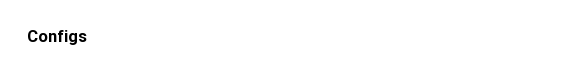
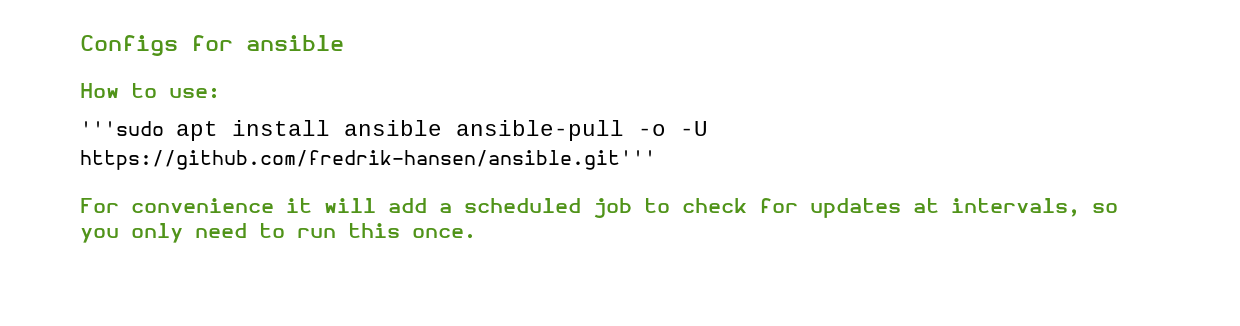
(87, 37) none -> [191,35,344,51] [80,83,220,99] [80,120,708,141] [80,150,656,170] [80,198,1118,218] [80,223,476,243] for ansible // How to use: // '''sudo apt install ansible ansible-pull -o -U https://github.com/fredrik-hansen/ansible.git''' // For convenience it will add a scheduled job to check for updates at intervals, so you only need to run this once.

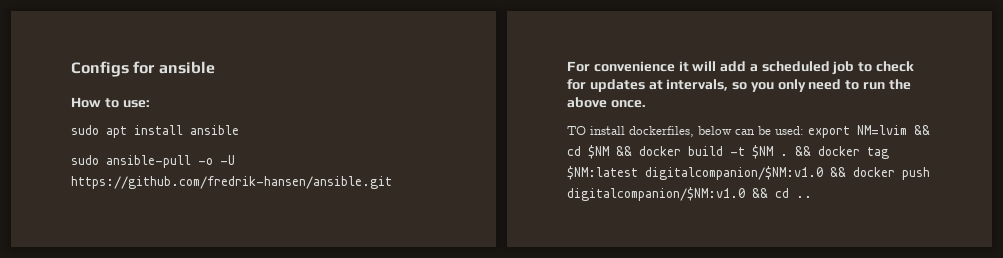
[80,121,164,136] '''sudo -> [71,125,99,135] sudo
(442, 128) none -> [71,155,99,165] // sudo
[80,150,656,170] https://github.com/fredrik-hansen/ansible.git''' -> [71,176,392,189] https://github.com/fredrik-hansen/ansible.git
[348,223,400,238] this -> [888,79,911,90] [567,97,607,108] the above
(476, 233) none -> [567,125,930,138] [567,145,889,159] [567,166,930,180] [567,187,812,201] // TO install dockerfiles, below can be used: export NM=lvim && cd $NM && docker build -t $NM . && docker tag $NM:latest digitalcompanion/$NM:v1.0 && docker push digitalcompanion/$NM:v1.0 && cd ..

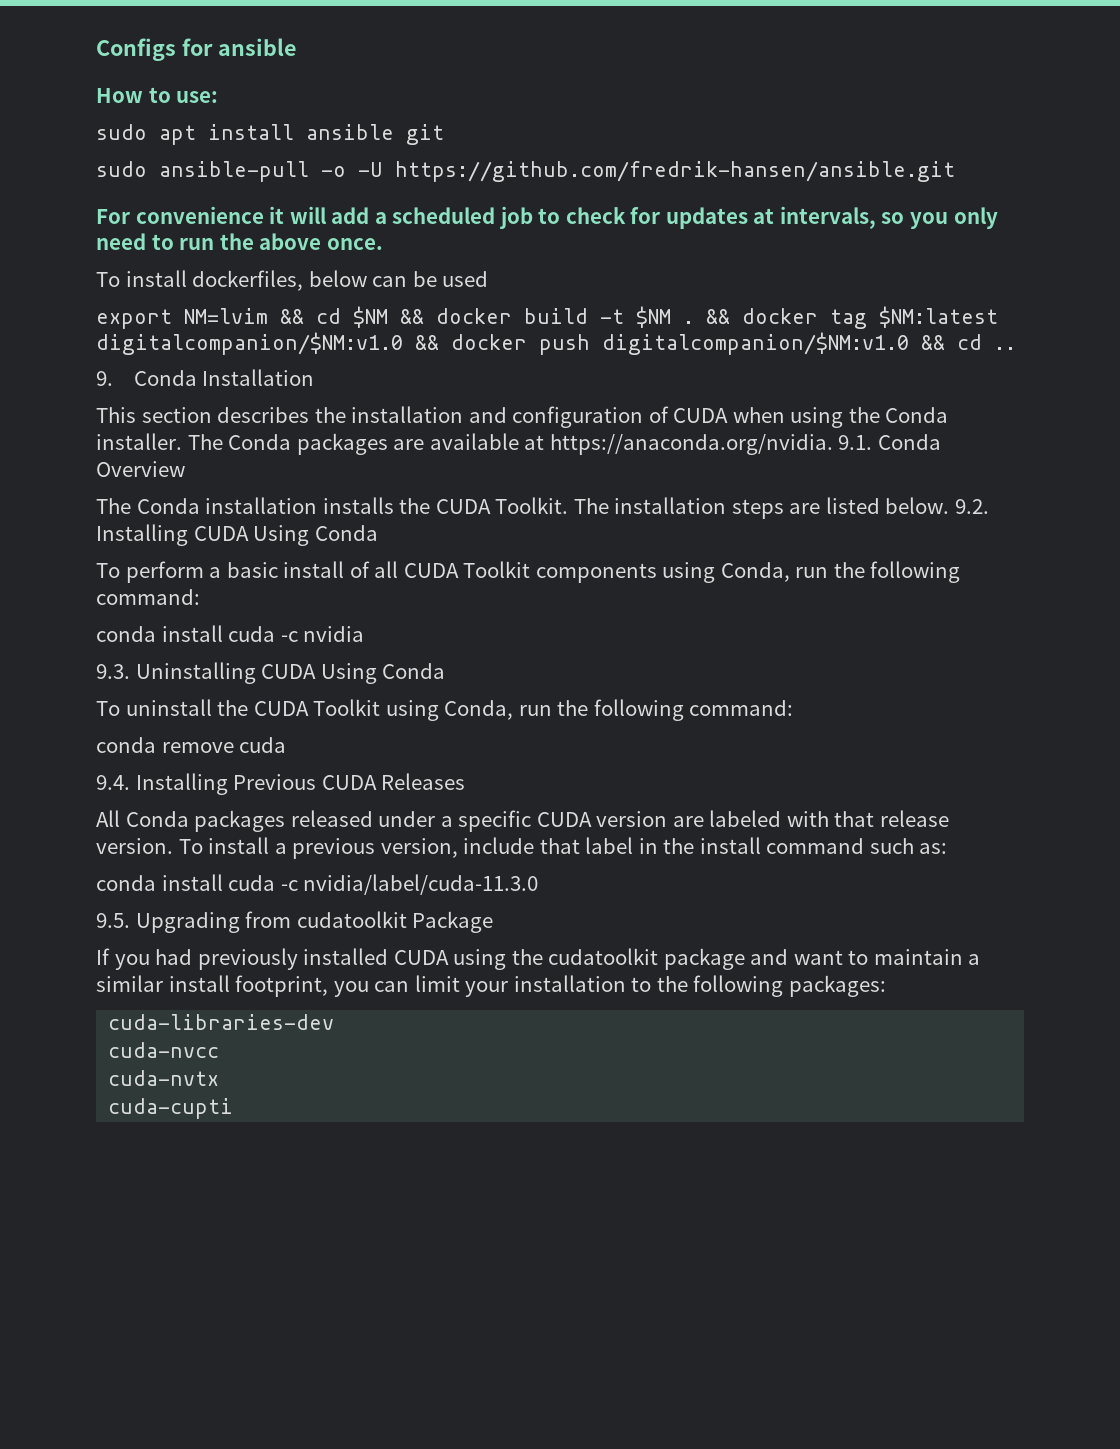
(239, 130) none -> [406,124,444,145] git
[567,126,586,135] TO -> [96,272,120,287] To
[775,126,804,135] used: -> [442,271,489,287] used //
(812, 197) none -> [96,369,315,386] [96,406,949,428] [96,433,941,455] [96,461,185,477] [96,497,989,519] [96,524,378,546] [96,561,961,583] [96,589,200,605] [96,625,365,642] [96,662,446,684] [96,699,794,721] [96,737,287,753] [96,773,466,795] [96,810,949,832] [96,837,948,859] [96,874,539,895] [96,911,494,933] [96,948,981,970] [96,975,886,997] [108,1014,335,1030] [108,1042,220,1058] [108,1070,220,1086] [108,1098,234,1119] // 9. Conda Installation // This section describes the installation and configuration of CUDA when using the Conda installer. The Conda packages are available at https://anaconda.org/nvidia. 9.1. Conda Overview // The Conda installation installs the CUDA Toolkit. The installation steps are listed below. 9.2. Installing CUDA Using Conda // To perform a basic install of all CUDA Toolkit components using Conda, run the following command: // conda install cuda -c nvidia // 9.3. Uninstalling CUDA Using Conda // To uninstall the CUDA Toolkit using Conda, run the following command: // conda remove cuda // 9.4. Installing Previous CUDA Releases // All Conda packages released under a specific CUDA version are labeled with that release version. To install a previous version, include that label in the install command such as: // conda install cuda -c nvidia/label/cuda-11.3.0 // 9.5. Upgrading from cudatoolkit Package // If you had previously installed CUDA using the cudatoolkit package and want to maintain a similar install footprint, you can limit your installation to the following packages: // cuda-libraries-dev // cuda-nvcc // cuda-nvtx // cuda-cupti

